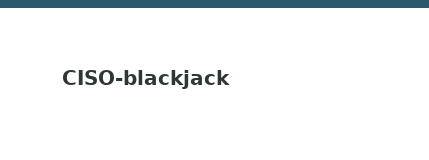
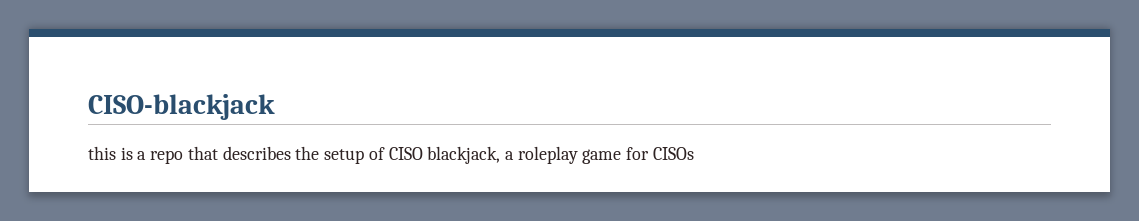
(230, 79) none -> [88,146,694,164] // this is a repo that describes the setup of CISO blackjack, a roleplay game for CISOs

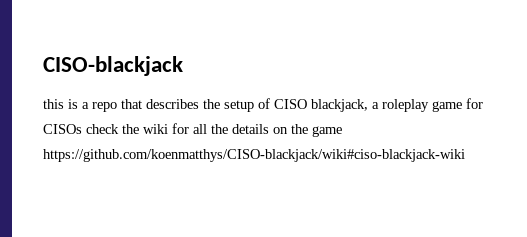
(694, 153) none -> [86,123,342,137] [43,149,465,162] check the wiki for all the details on the game https://github.com/koenmatthys/CISO-blackjack/wiki#ciso-blackjack-wiki

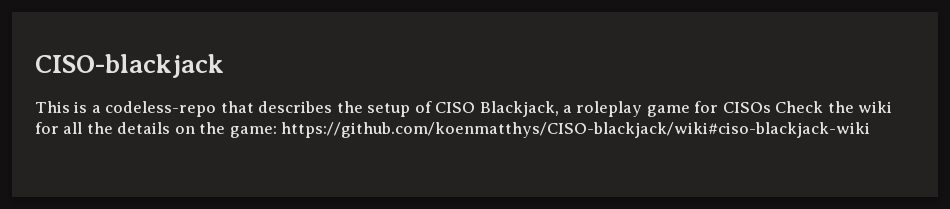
[43,99,64,109] this -> [35,101,70,113] This
[92,102,117,112] repo -> [105,101,217,117] codeless-repo
[311,99,368,112] blackjack, -> [479,101,559,117] Blackjack,
[86,124,119,134] check -> [775,101,824,113] Check
[312,126,342,137] game -> [229,126,277,138] game:

